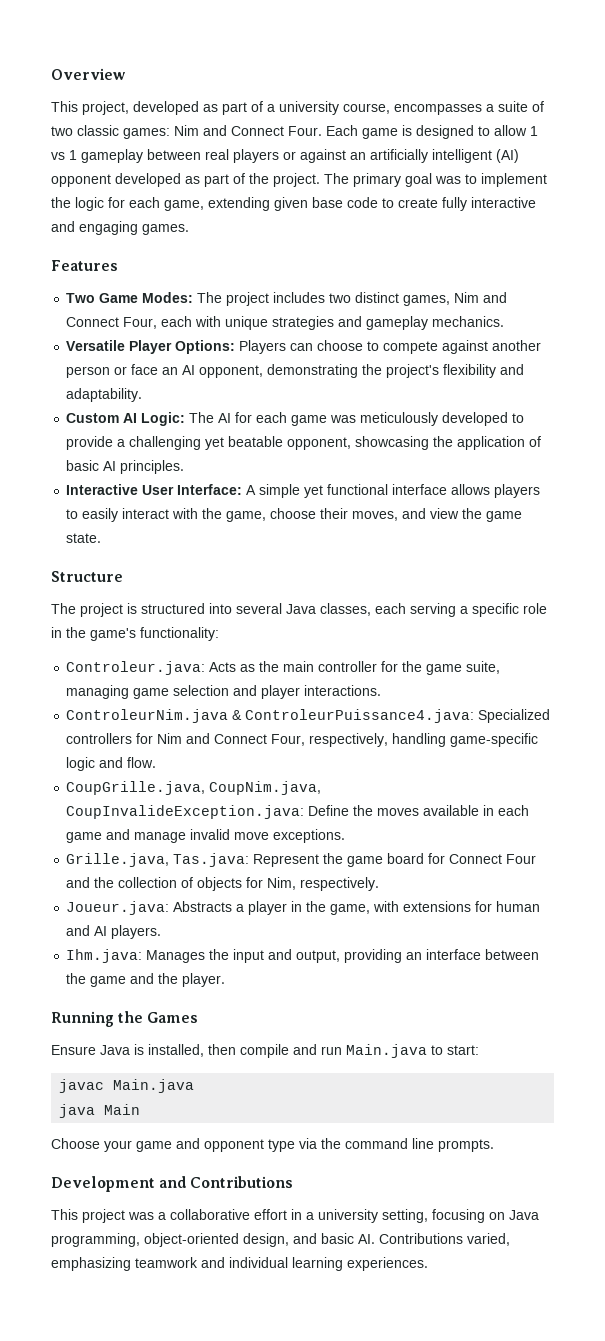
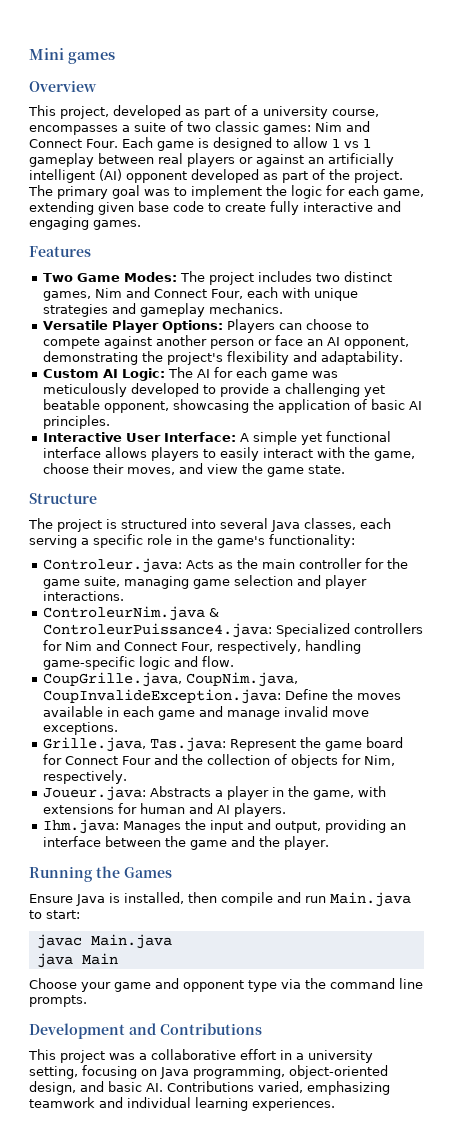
(51, 74) none -> [29,48,115,64] Mini games //

